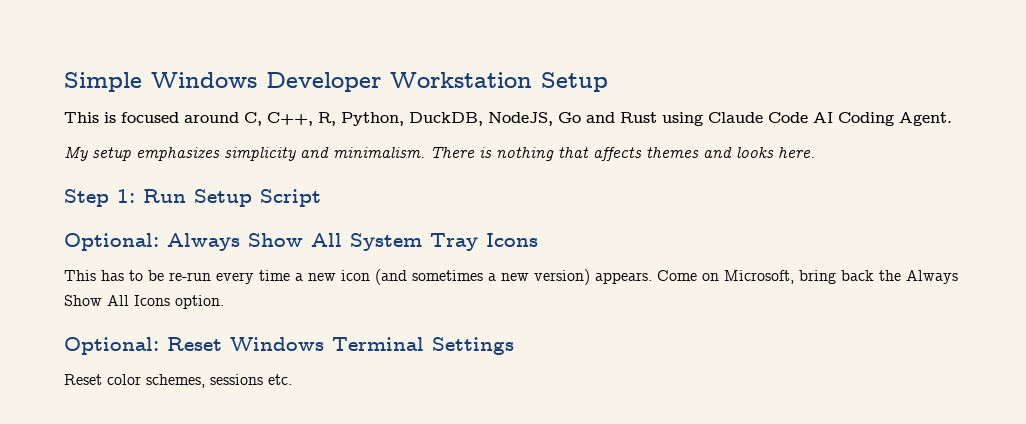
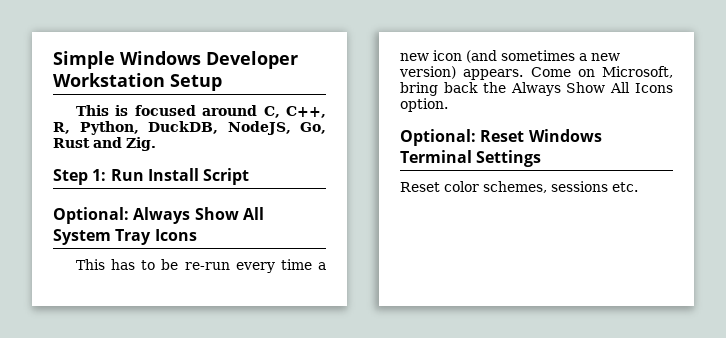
[558,112,952,126] [64,146,815,161] Go and Rust using Claude Code AI Coding Agent. // My setup emphasizes simplicity and minimalism. There is nothing that affects themes and looks here. -> [300,122,326,134] [53,137,156,151] Go, Rust and Zig.
[194,189,252,207] Setup -> [147,168,199,181] Install

